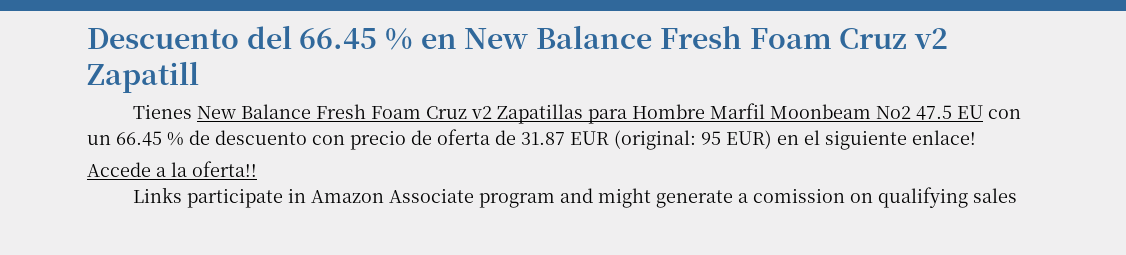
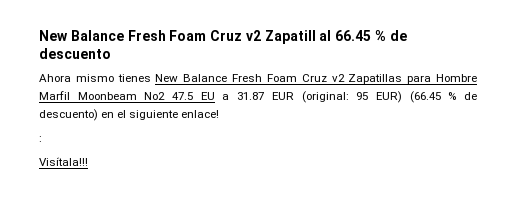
[87,25,457,50] Descuento del 66.45 % en -> (39, 35) none
[133,104,193,119] // Tienes -> [319,30,407,41] [39,48,111,59] [39,74,151,82] al 66.45 % de descuento // Ahora mismo tienes
[988,109,1022,119] [87,129,516,150] con un 66.45 % de descuento con precio de oferta de -> [222,94,230,100] a
(772, 139) none -> [409,91,477,103] [39,109,98,121] (66.45 % de descuento)
[87,161,257,177] [133,187,1018,208] Accede a la oferta!! // Links participate in Amazon Associate program and might generate a comission on qualifying sales -> [39,136,42,142] [39,157,88,166] : // Visítala!!!

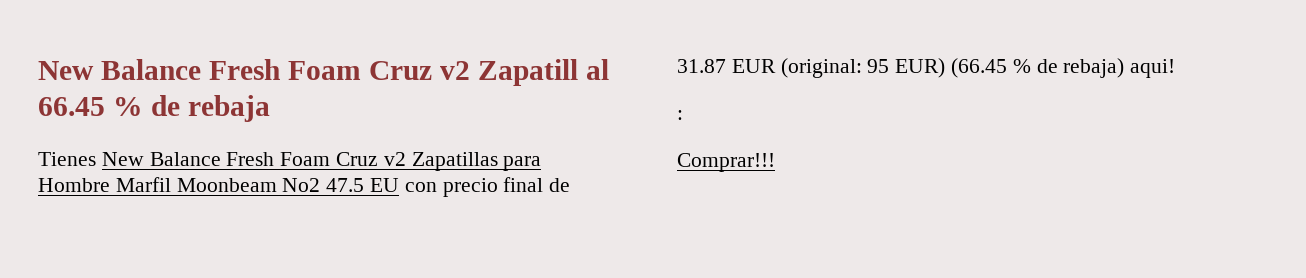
[39,48,111,59] [39,74,151,82] descuento // Ahora mismo tienes -> [187,95,270,122] [38,152,96,166] rebaja // Tienes
[222,94,230,100] a -> [404,177,571,197] con precio final de
[39,109,220,121] descuento) en el siguiente enlace! -> [1063,58,1176,78] rebaja) aqui!
[39,157,88,166] Visítala!!! -> [677,153,775,172] Comprar!!!

